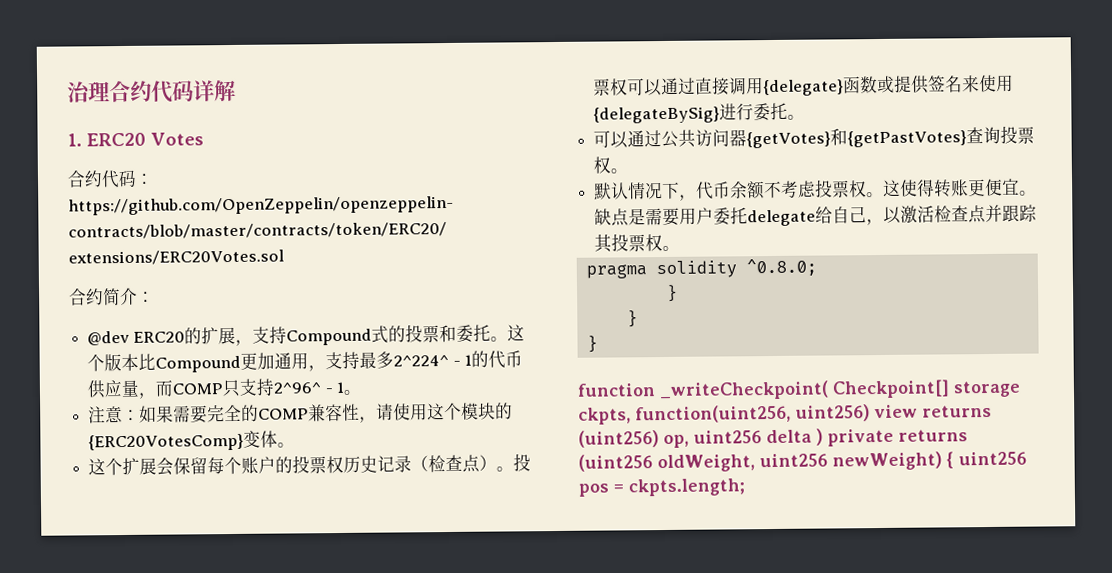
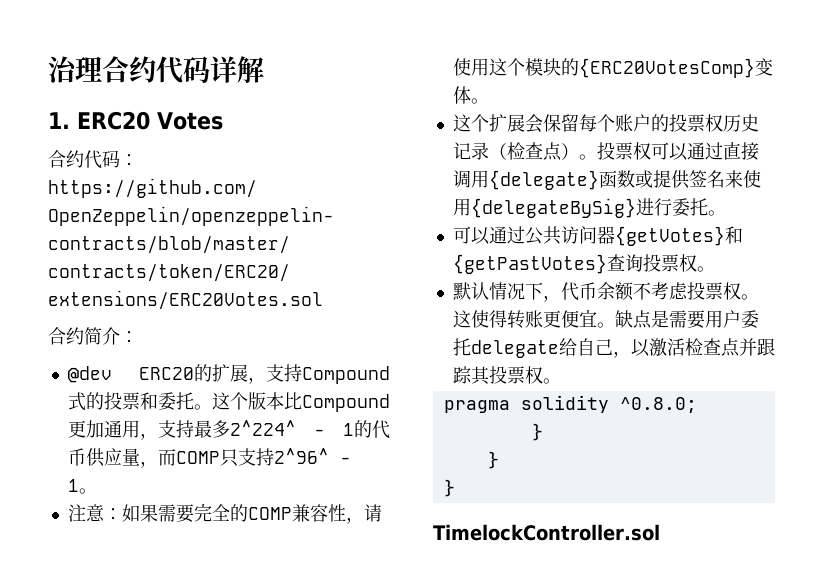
[577,379,1021,401] [578,404,992,425] [578,428,968,449] [578,451,1027,473] [578,478,745,497] function _writeCheckpoint( Checkpoint[] storage ckpts, function(uint256, uint256) view returns (uint256) op, uint256 delta ) private returns (uint256 oldWeight, uint256 newWeight) { uint256 pos = ckpts.length; -> [433,524,660,541] TimelockController.sol

